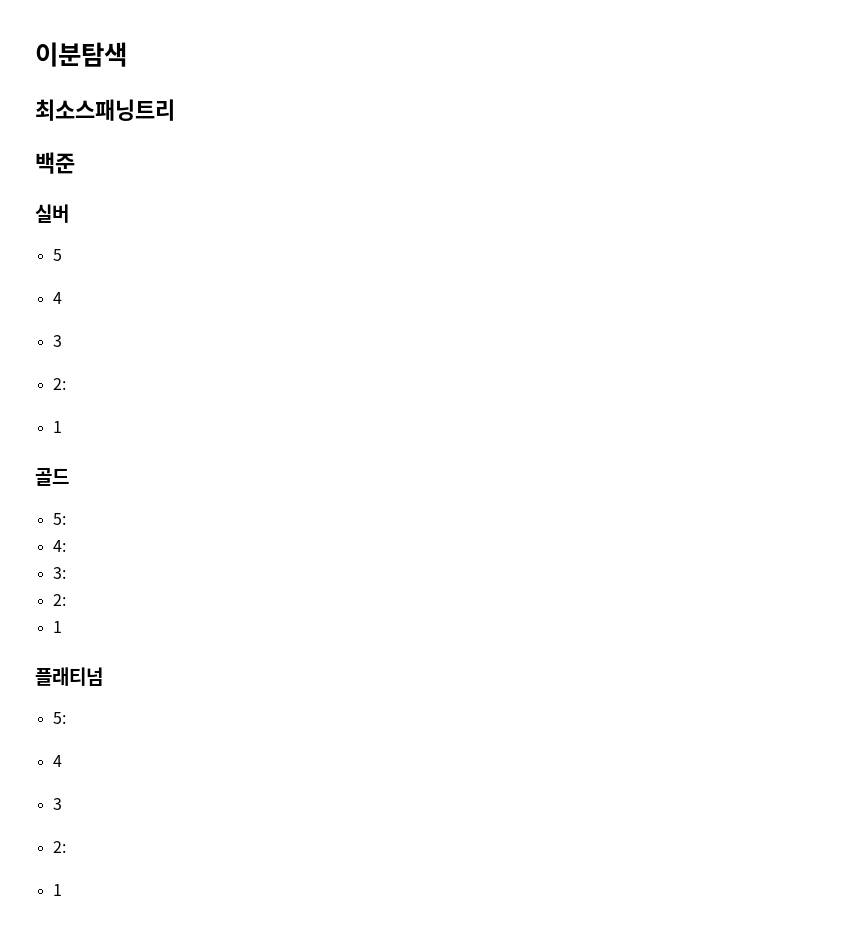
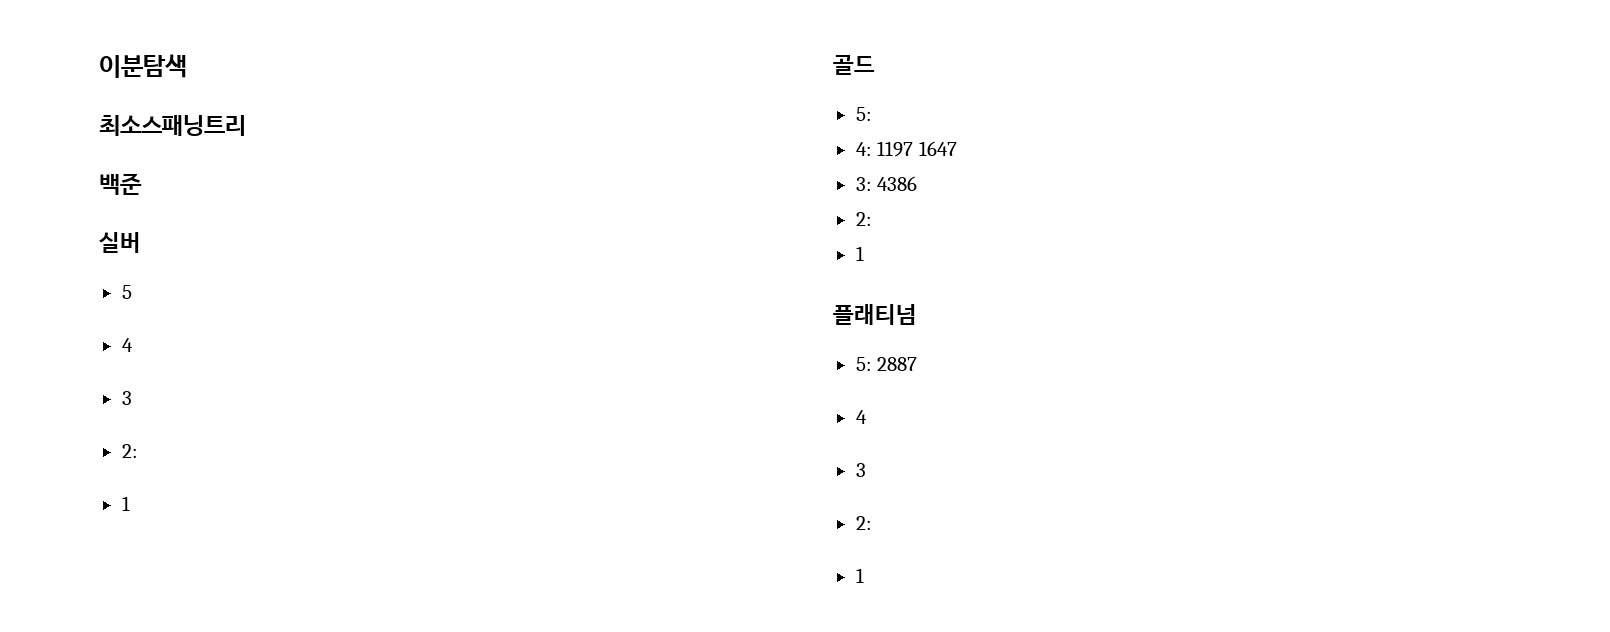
(66, 546) none -> [877,141,957,157] 1197 1647
(66, 573) none -> [877,176,918,191] 4386
(66, 718) none -> [877,357,918,371] 2887

